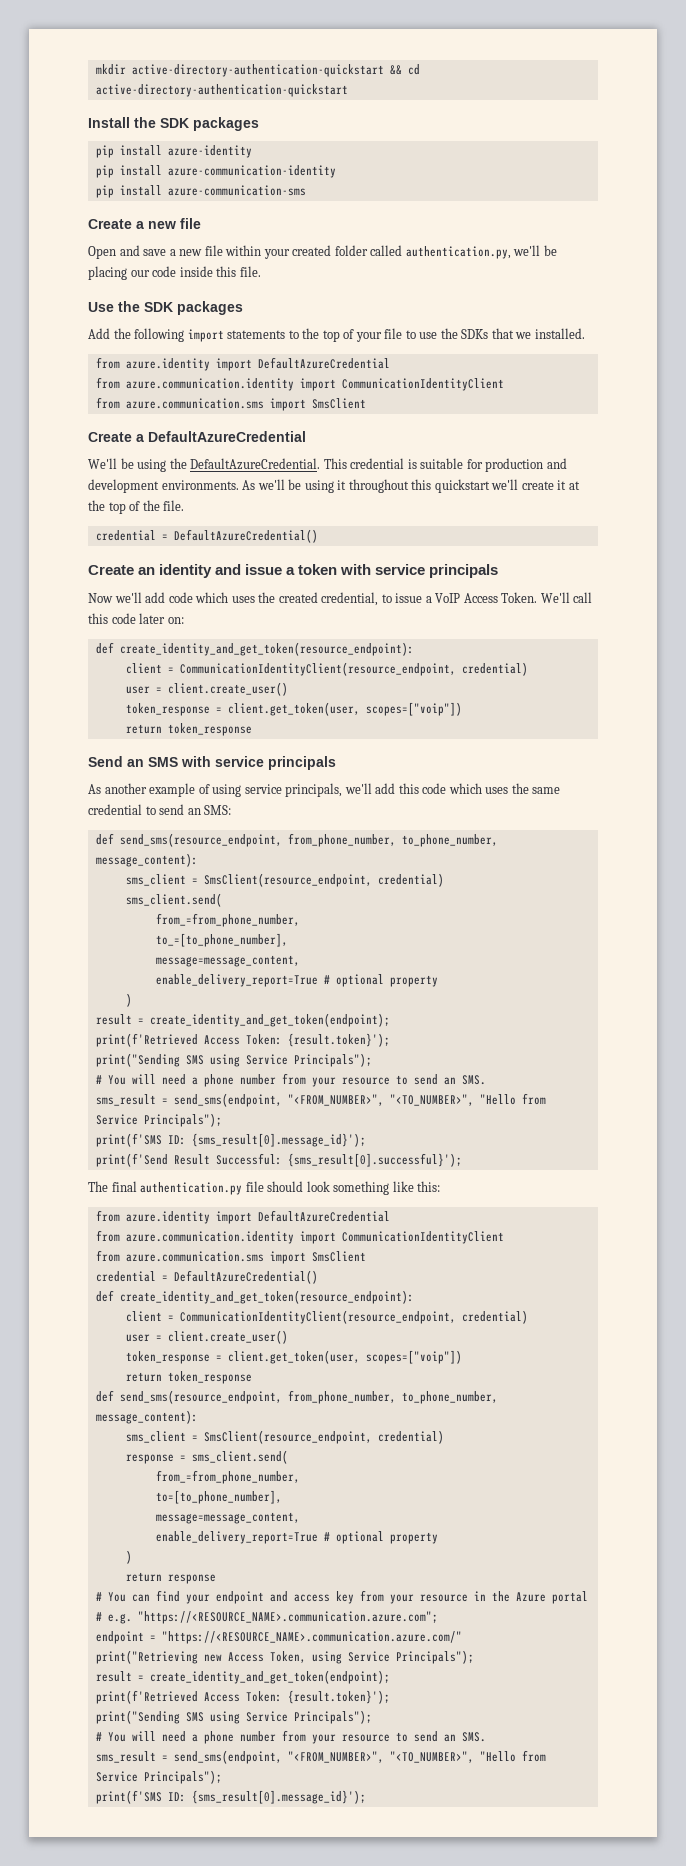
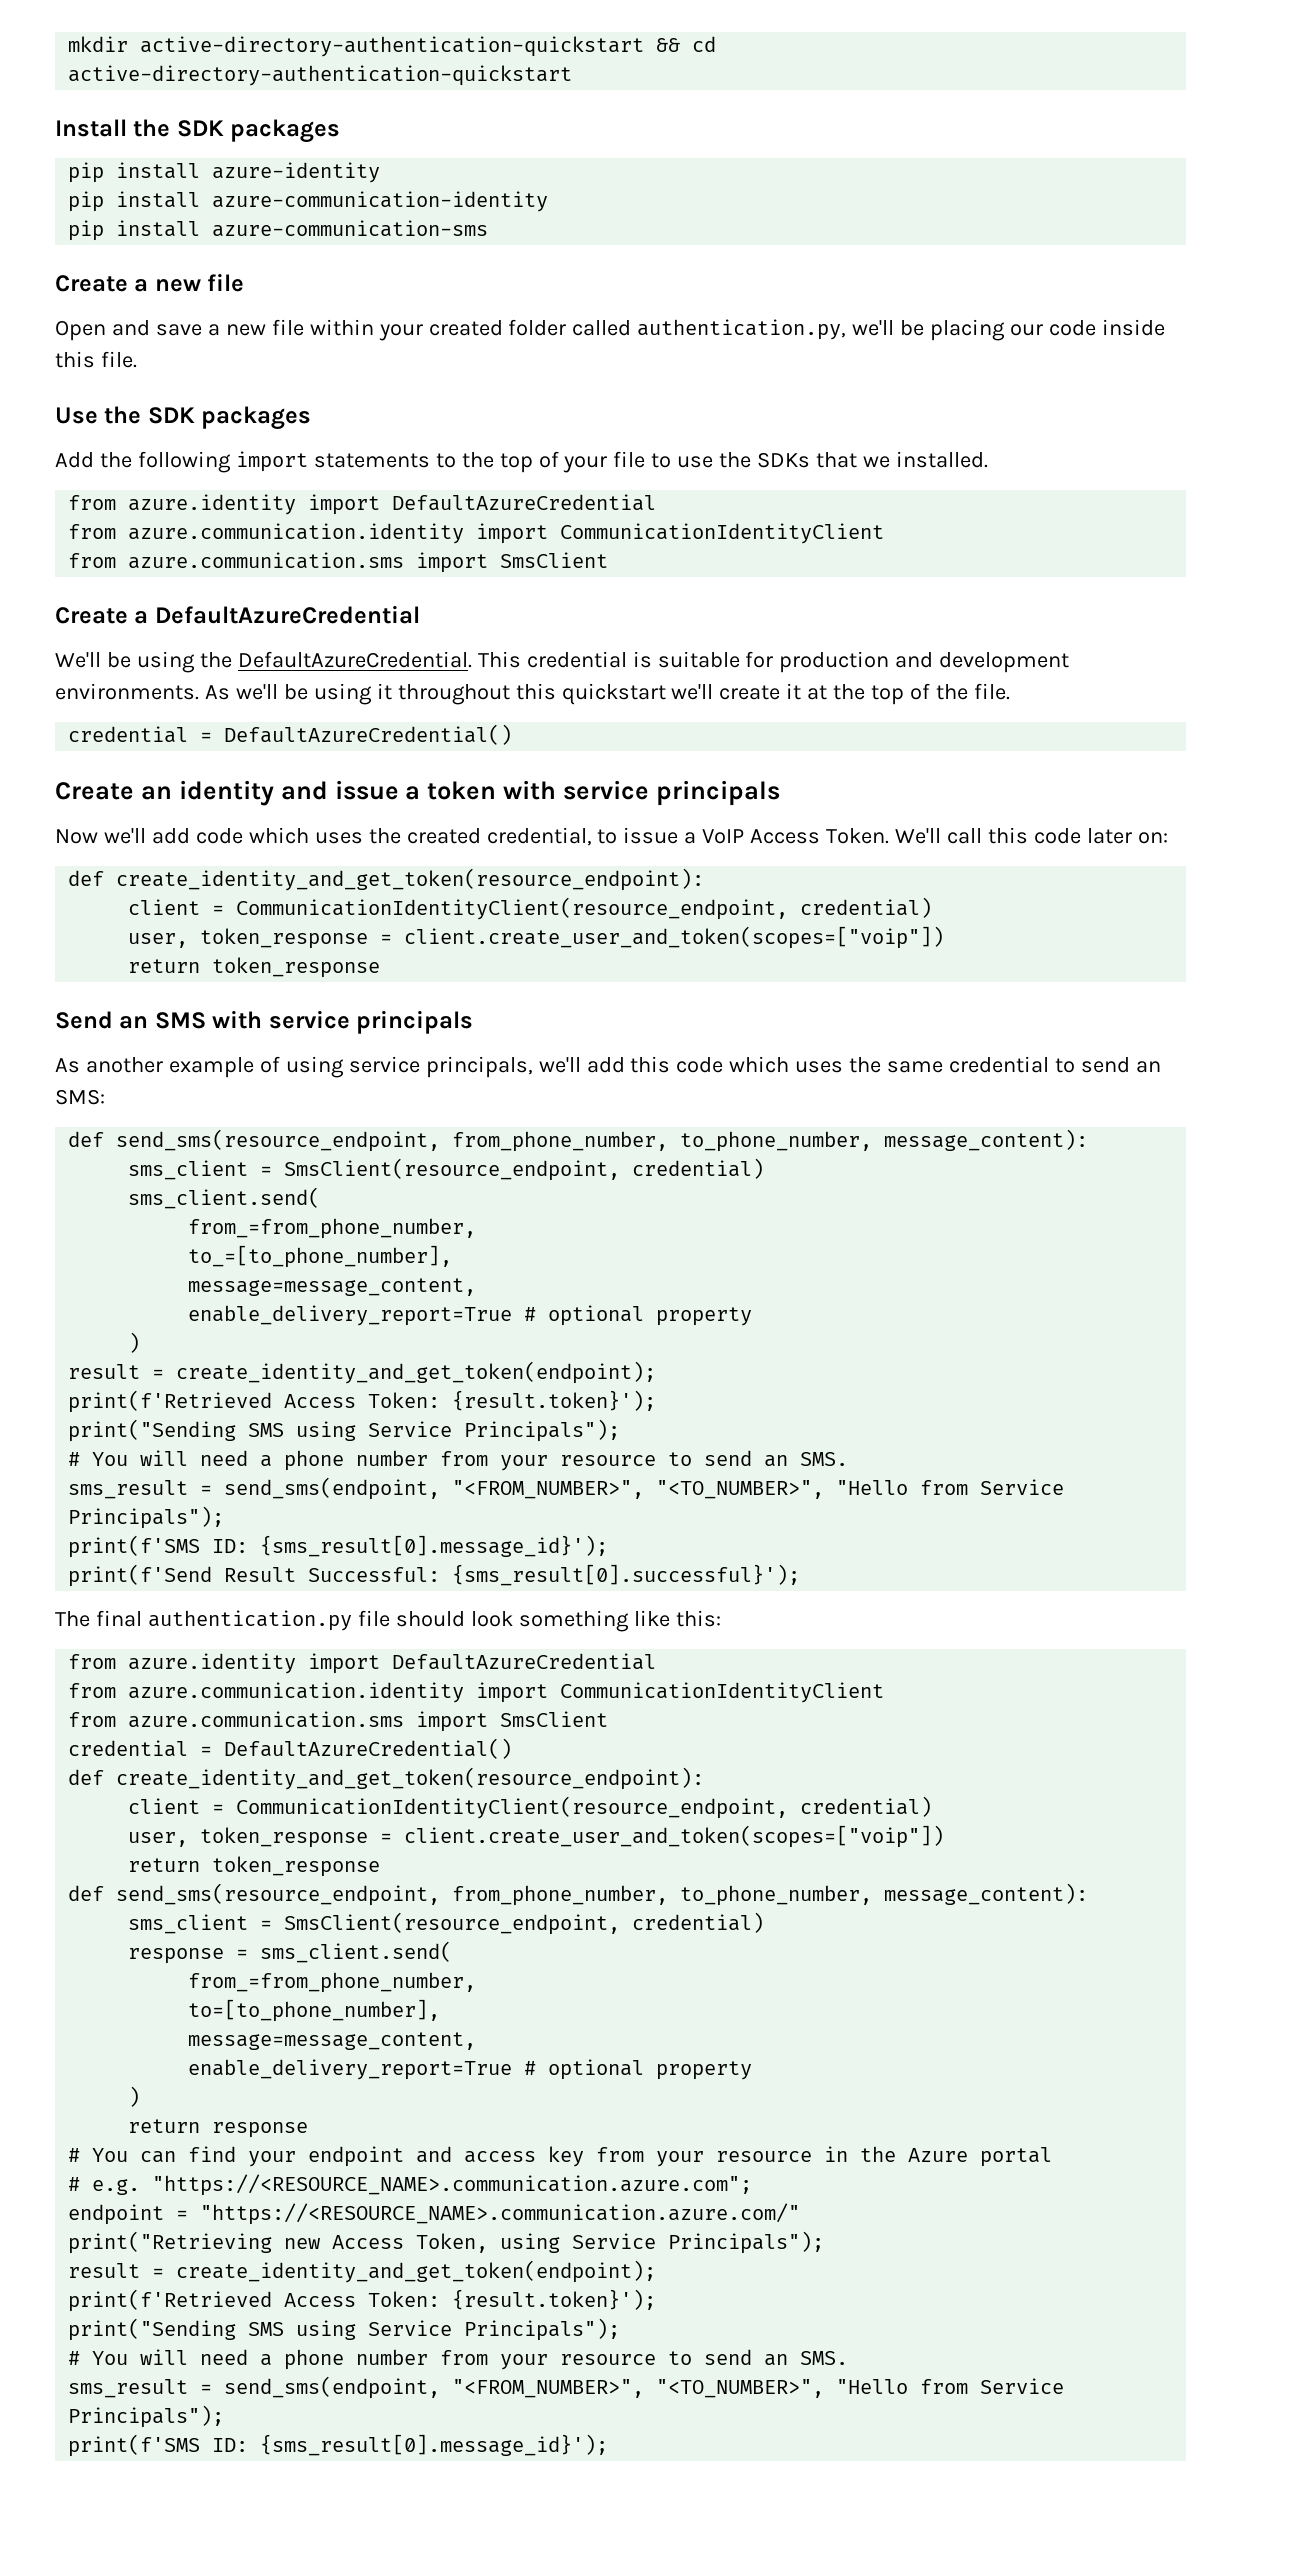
[125,682,288,696] [125,702,462,716] user = client.create_user() // token_response = client.get_token(user, scopes=["voip"]) -> [128,926,945,949] user, token_response = client.create_user_and_token(scopes=["voip"])
[125,1330,288,1344] [125,1350,462,1364] user = client.create_user() // token_response = client.get_token(user, scopes=["voip"]) -> [128,1825,945,1848] user, token_response = client.create_user_and_token(scopes=["voip"])

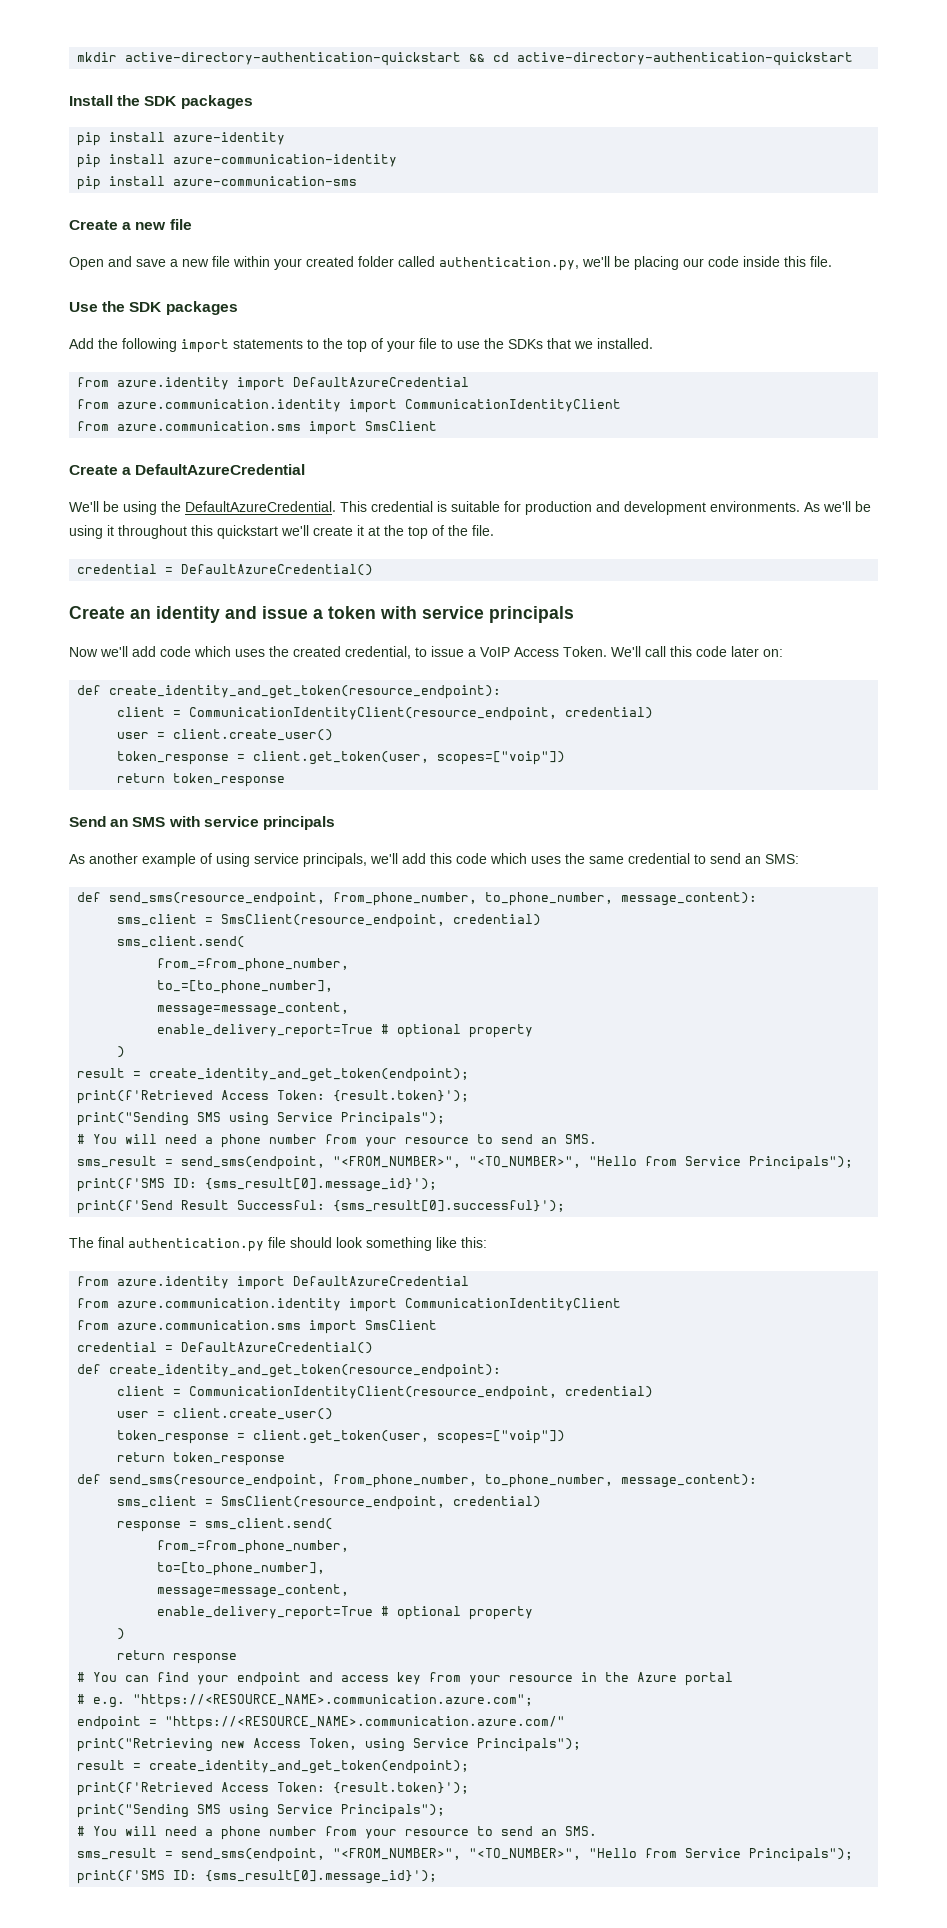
[128,926,945,949] user, token_response = client.create_user_and_token(scopes=["voip"]) -> [117,729,334,741] [117,751,566,765] user = client.create_user() // token_response = client.get_token(user, scopes=["voip"])
[128,1825,945,1848] user, token_response = client.create_user_and_token(scopes=["voip"]) -> [117,1408,334,1420] [117,1430,566,1444] user = client.create_user() // token_response = client.get_token(user, scopes=["voip"])

